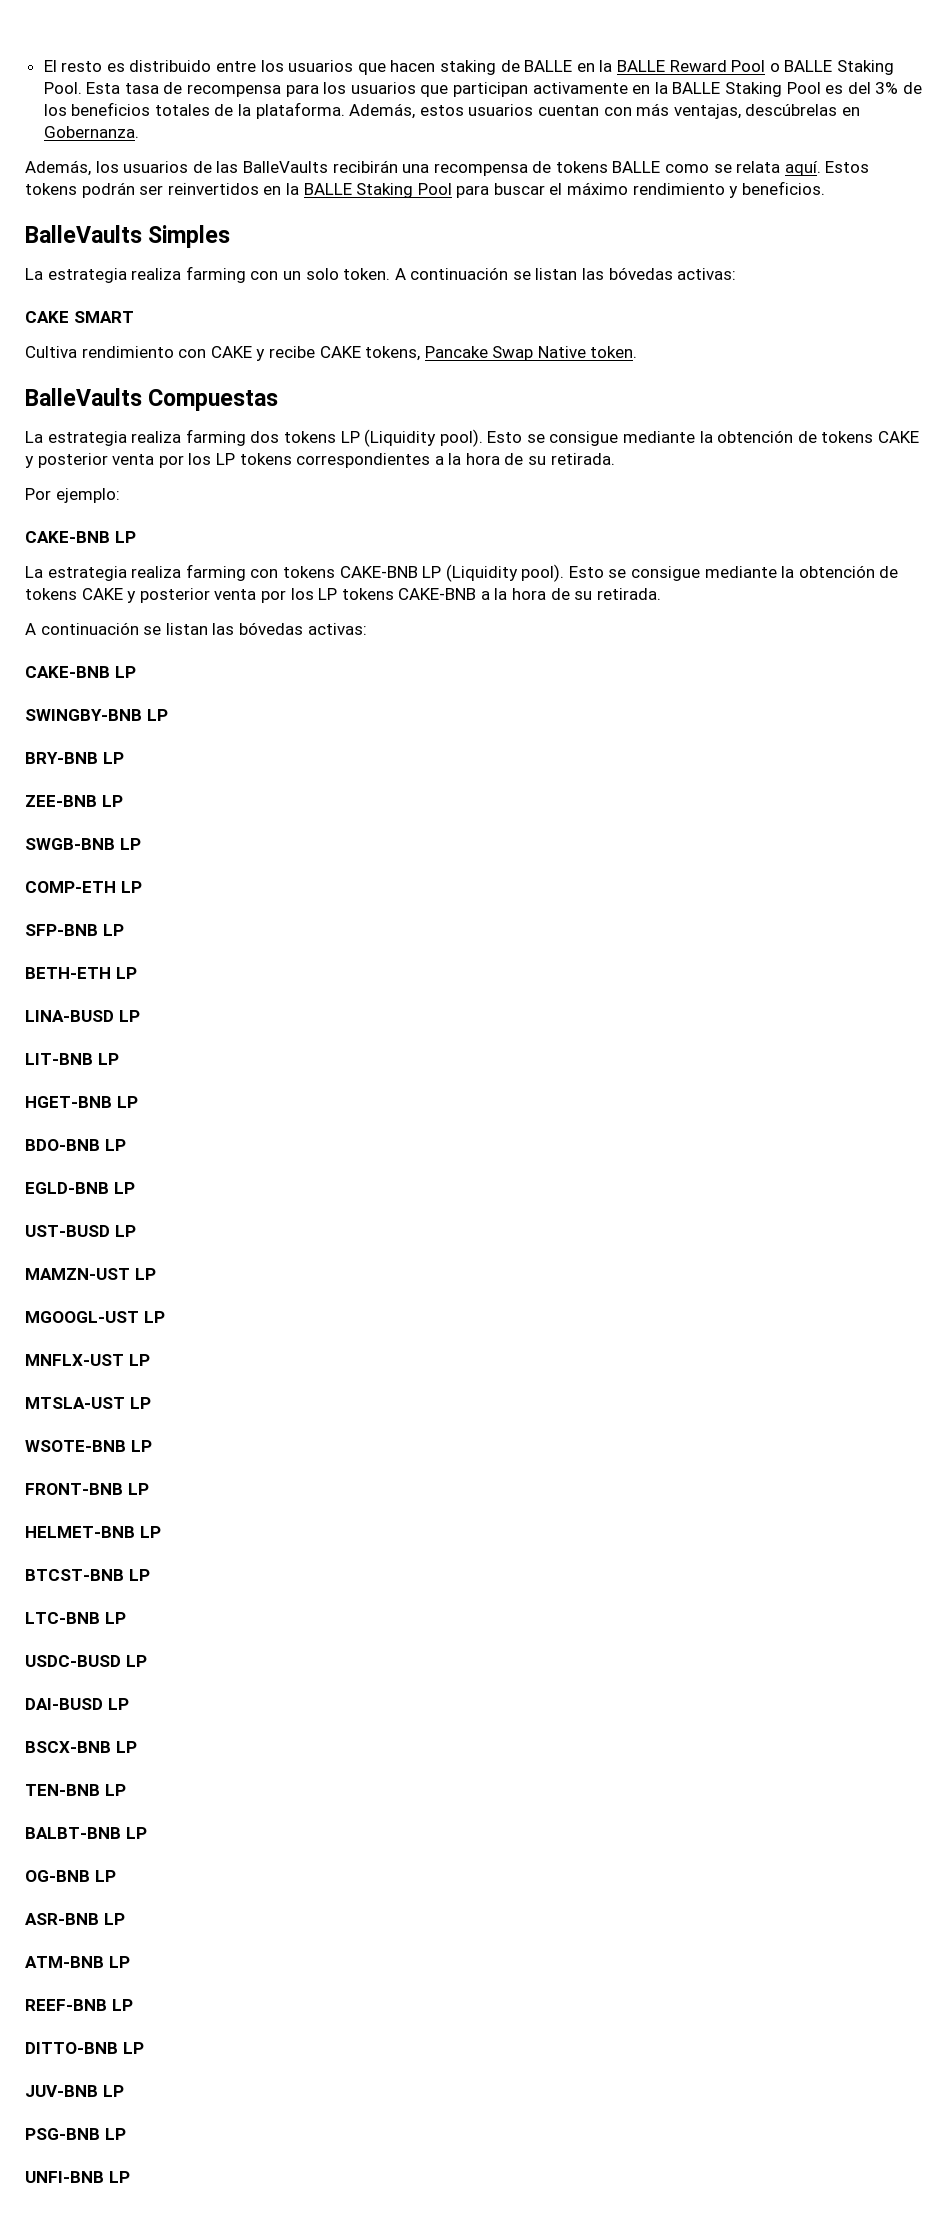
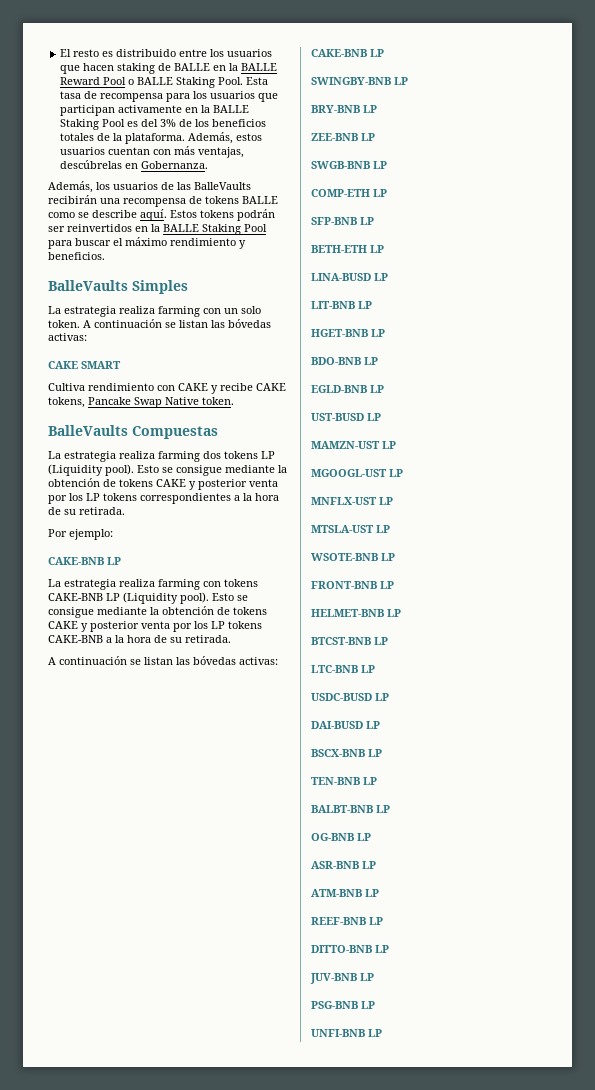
[736,161,781,173] relata -> [92,210,137,218] describe

